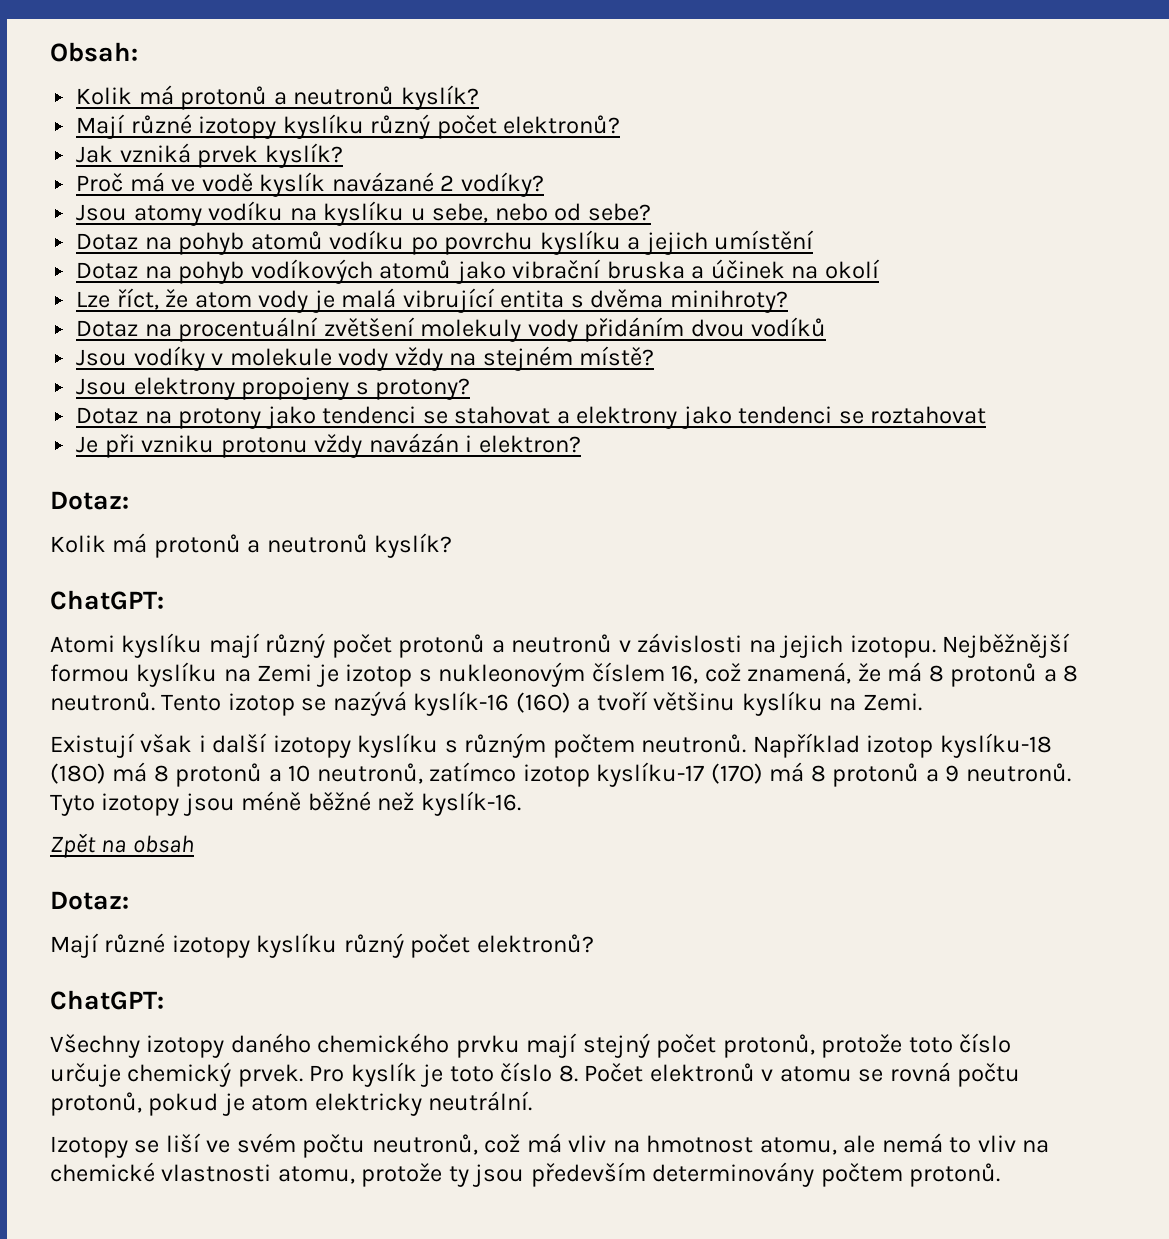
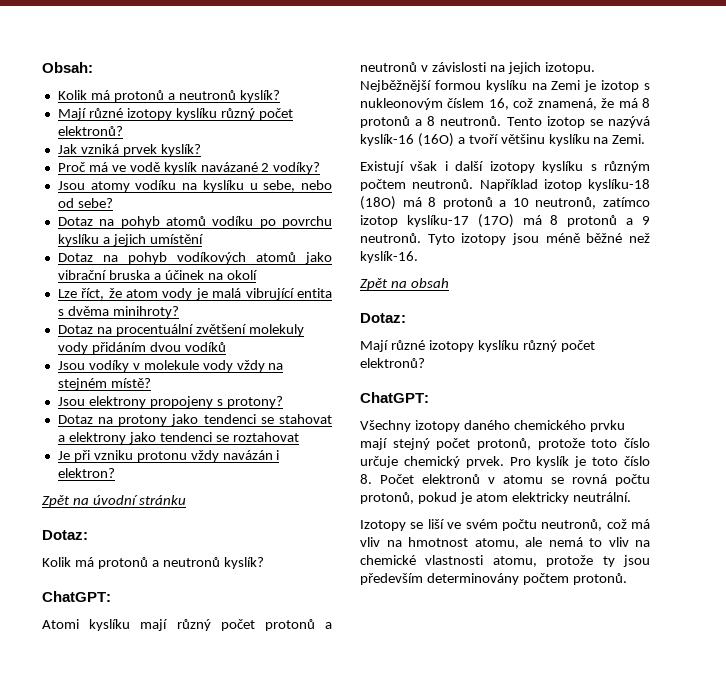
(581, 444) none -> [42,495,186,507] // Zpět na úvodní stránku

